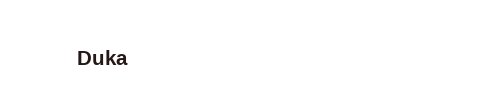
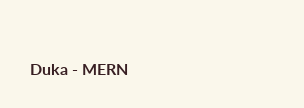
(128, 57) none -> [72,64,129,75] - MERN

